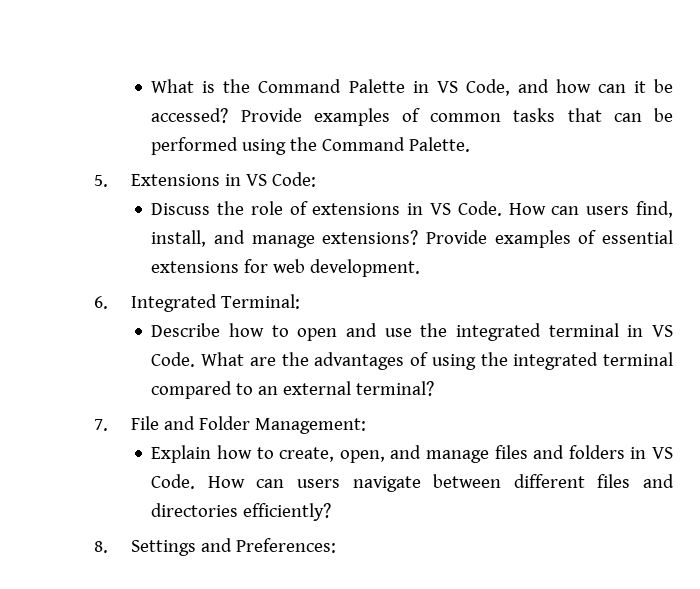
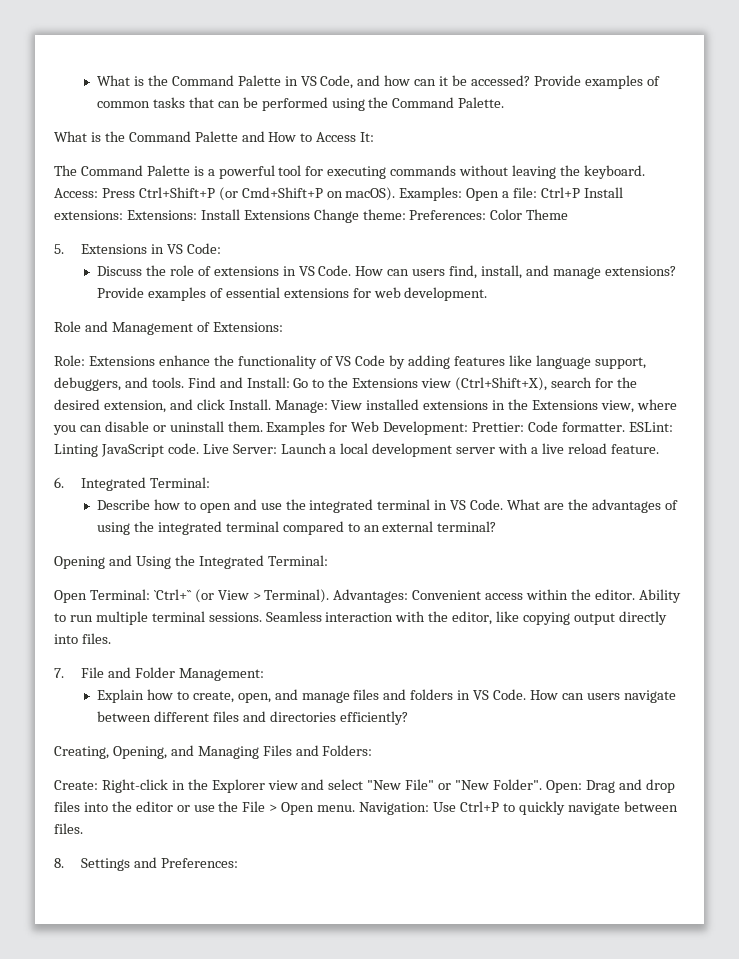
(471, 144) none -> [54,131,375,142] [54,165,645,179] [54,187,623,201] [54,209,569,223] // What is the Command Palette and How to Access It: // The Command Palette is a powerful tool for executing commands without leaving the keyboard. Access: Press Ctrl+Shift+P (or Cmd+Shift+P on macOS). Examples: Open a file: Ctrl+P Install extensions: Extensions: Install Extensions Change theme: Preferences: Color Theme
(421, 268) none -> [54,321,283,335] [54,355,646,369] [54,377,637,391] [54,399,677,413] [53,421,673,435] [54,443,659,457] // Role and Management of Extensions: // Role: Extensions enhance the functionality of VS Code by adding features like language support, debuggers, and tools. Find and Install: Go to the Extensions view (Ctrl+Shift+X), search for the desired extension, and click Install. Manage: View installed extensions in the Extensions view, where you can disable or uninstall them. Examples for Web Development: Prettier: Code formatter. ESLint: Linting JavaScript code. Live Server: Launch a local development server with a live reload feature.
(435, 388) none -> [54,555,328,569] [54,589,681,603] [54,611,667,625] [54,633,111,644] // Opening and Using the Integrated Terminal: // Open Terminal: `Ctrl+`` (or View > Terminal). Advantages: Convenient access within the editor. Ability to run multiple terminal sessions. Seamless interaction with the editor, like copying output directly into files.
(332, 512) none -> [54,745,373,759] [54,779,675,793] [54,801,678,815] [54,823,83,834] // Creating, Opening, and Managing Files and Folders: // Create: Right-click in the Explorer view and select "New File" or "New Folder". Open: Drag and drop files into the editor or use the File > Open menu. Navigation: Use Ctrl+P to quickly navigate between files.

